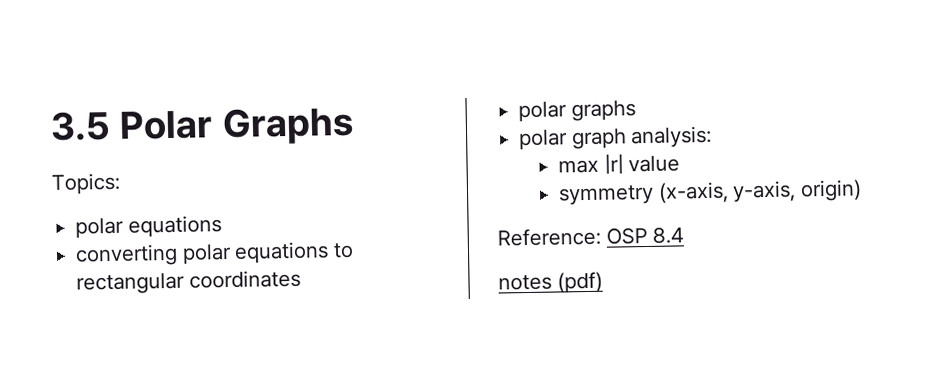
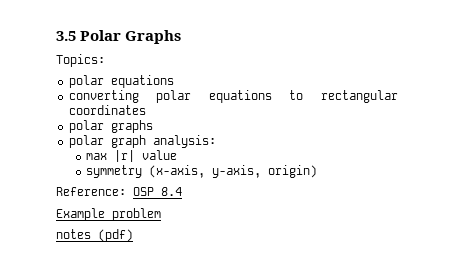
(685, 235) none -> [56,208,161,221] // Example problem

